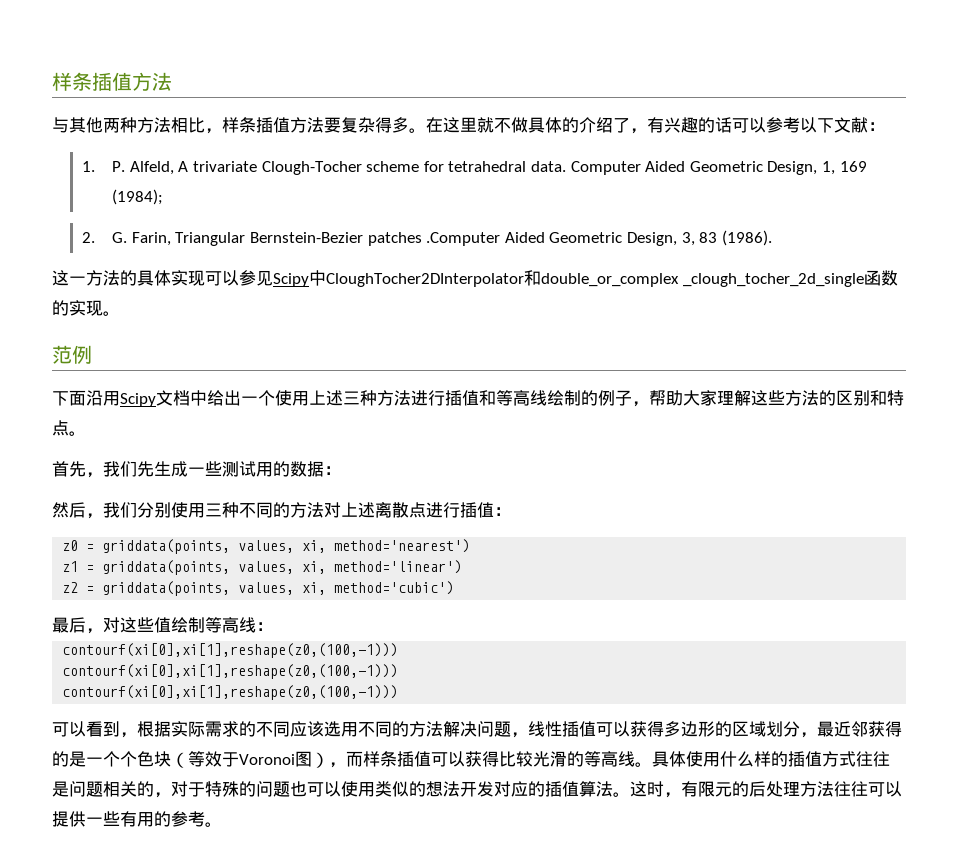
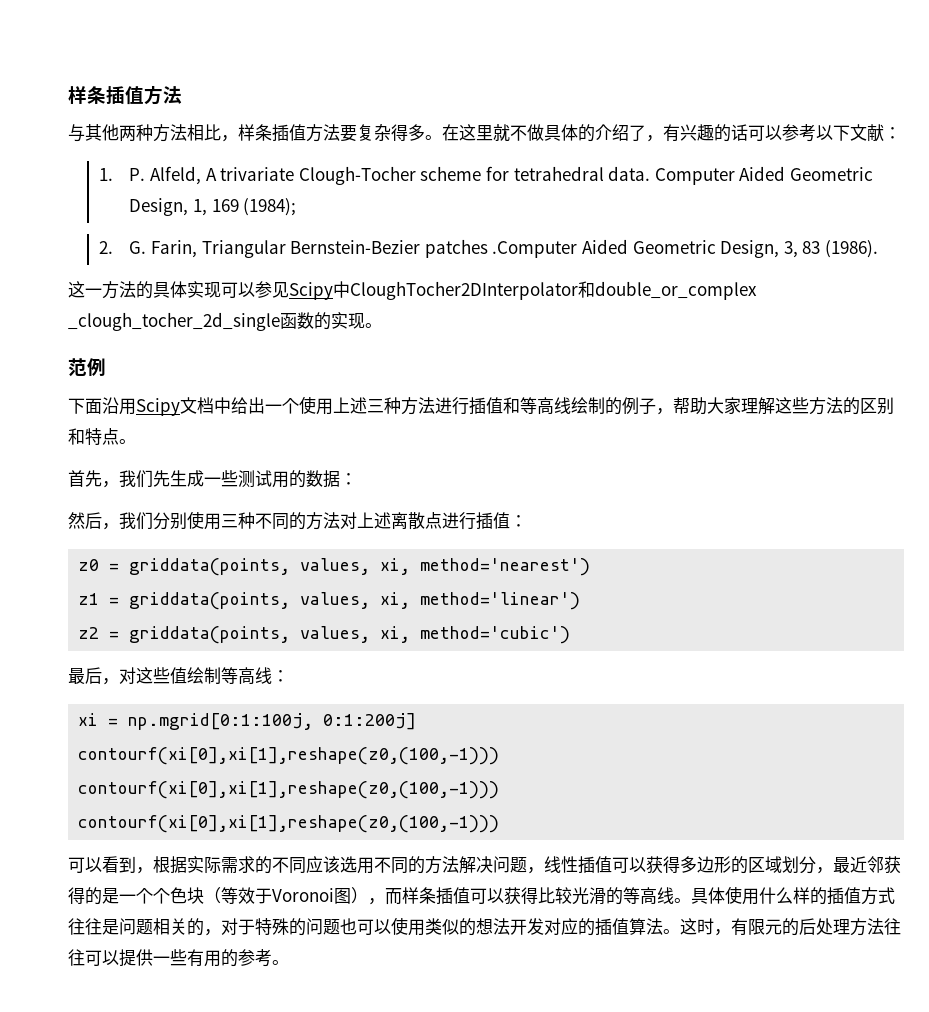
(273, 626) none -> [78,713,417,730] // xi = np.mgrid[0:1:100j, 0:1:200j]

